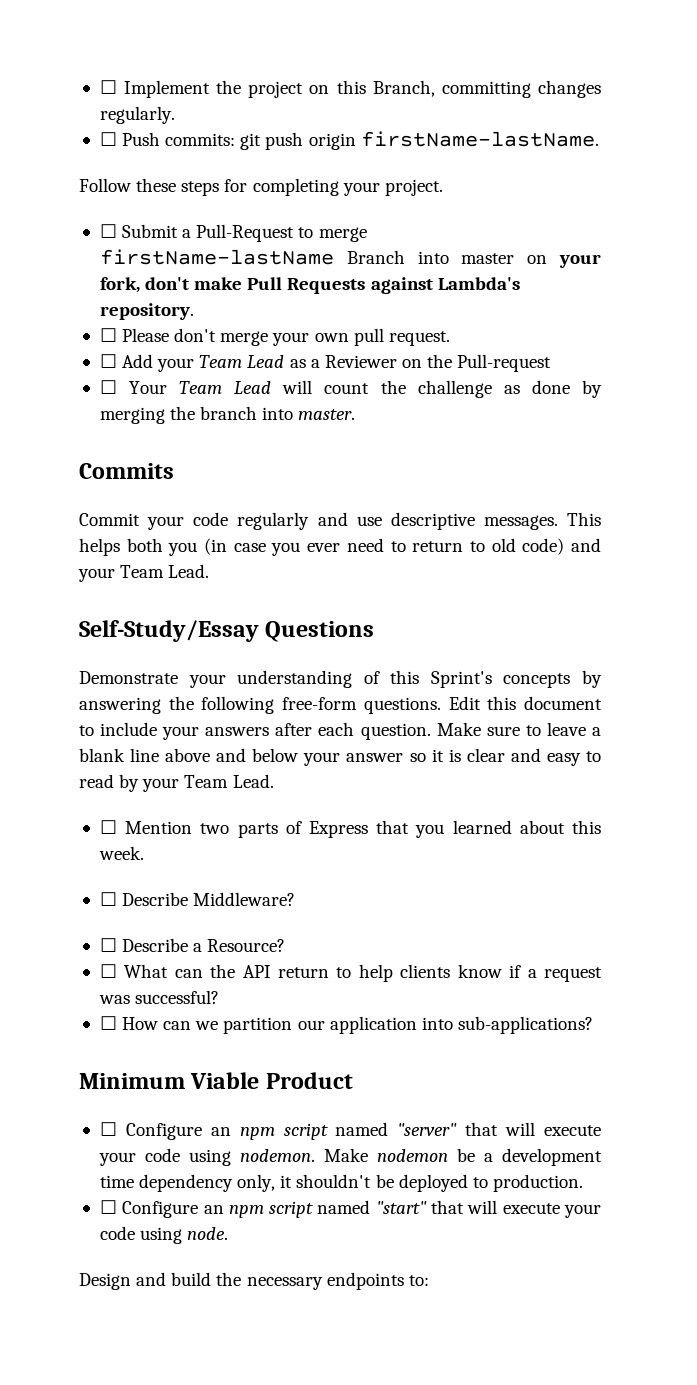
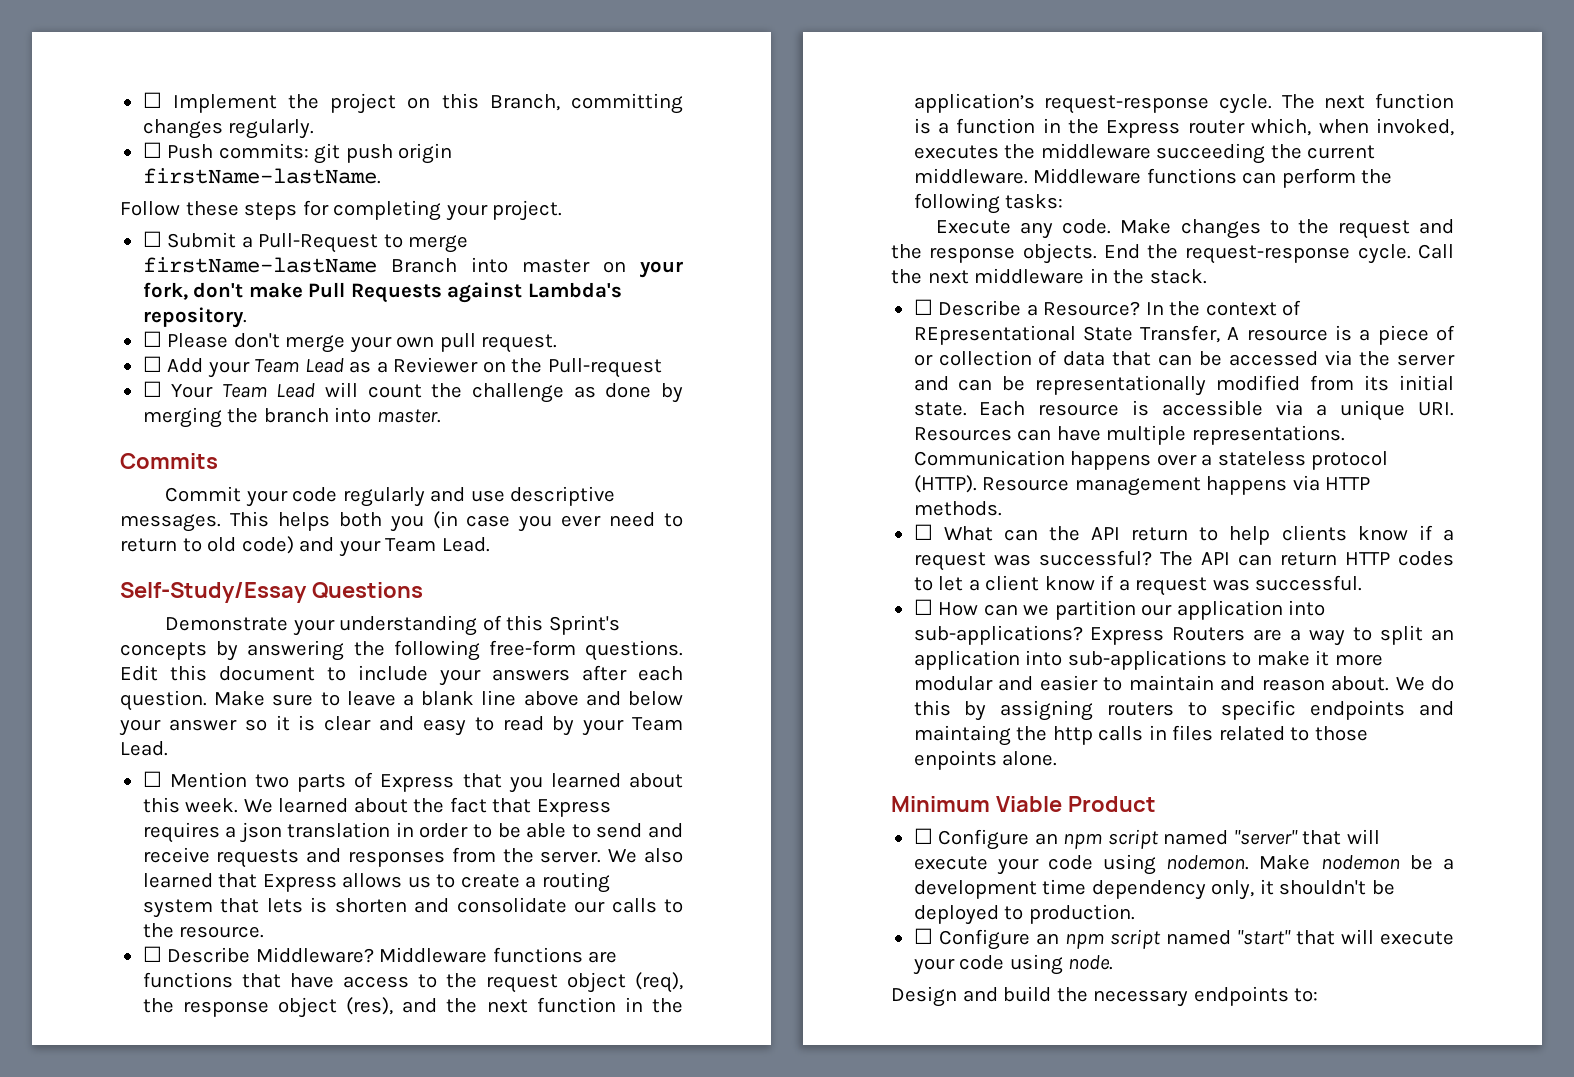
[99,892,296,906] [99,938,286,952] // ☐ Describe Middleware? // ☐ Describe a Resource? -> [243,797,611,817] [142,822,683,843] [142,847,684,868] [142,872,610,893] [142,897,684,918] [142,923,265,938] [142,946,618,963] [142,972,684,993] [142,997,683,1018] [913,93,1454,114] [913,118,1454,138] [913,143,1376,164] [913,168,1393,188] [913,193,1064,214] [936,219,1454,239] [891,243,1454,264] [891,268,1207,284] [913,299,1302,316] [913,325,1455,345] [913,350,1455,366] [913,375,1454,396] [913,400,1454,421] [913,425,1345,445] [913,450,1389,470] [913,475,1371,496] [913,501,1002,516] We learned about the fact that Express requires a json translation in order to be able to send and receive requests and responses from the server. We also learned that Express allows us to create a routing system that lets is shorten and consolidate our calls to the resource. // ☐ Describe Middleware? Middleware functions are functions that have access to the request object (req), the response object (res), and the next function in the application’s request-response cycle. The next function is a function in the Express router which, when invoked, executes the middleware succeeding the current middleware. Middleware functions can perform the following tasks: // Execute any code. Make changes to the request and the response objects. End the request-response cycle. Call the next middleware in the stack. // ☐ Describe a Resource? In the context of REpresentational State Transfer, A resource is a piece of or collection of data that can be accessed via the server and can be representationally modified from its initial state. Each resource is accessible via a unique URI. Resources can have multiple representations. Communication happens over a stateless protocol (HTTP). Resource management happens via HTTP methods.
(220, 997) none -> [1159,551,1455,566] [913,575,1363,596] The API can return HTTP codes to let a client know if a request was successful.
(593, 1025) none -> [1090,625,1455,646] [913,650,1383,670] [913,675,1454,691] [913,700,1454,721] [913,725,1368,746] [913,750,1058,770] Express Routers are a way to split an application into sub-applications to make it more modular and easier to maintain and reason about. We do this by assigning routers to specific endpoints and maintaing the http calls in files related to those enpoints alone.

